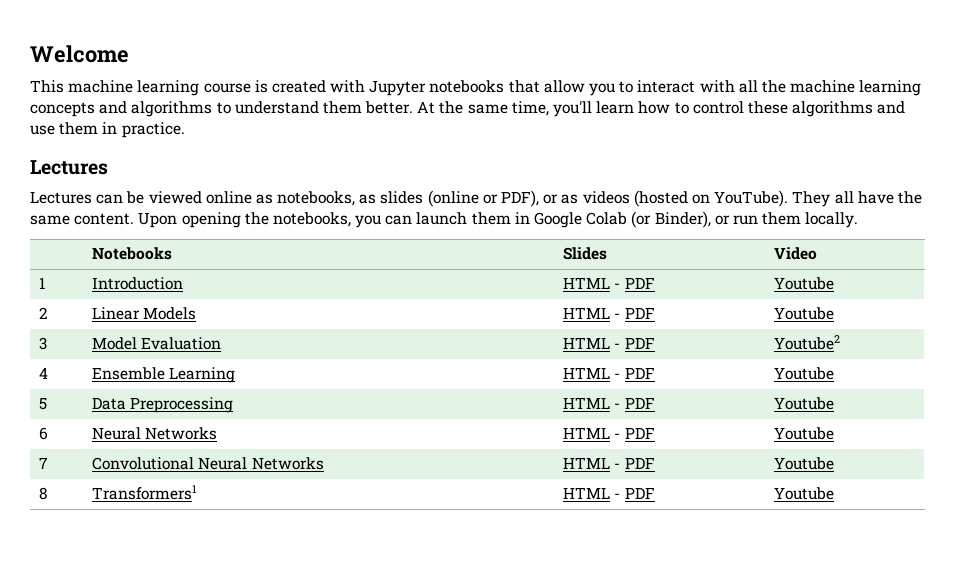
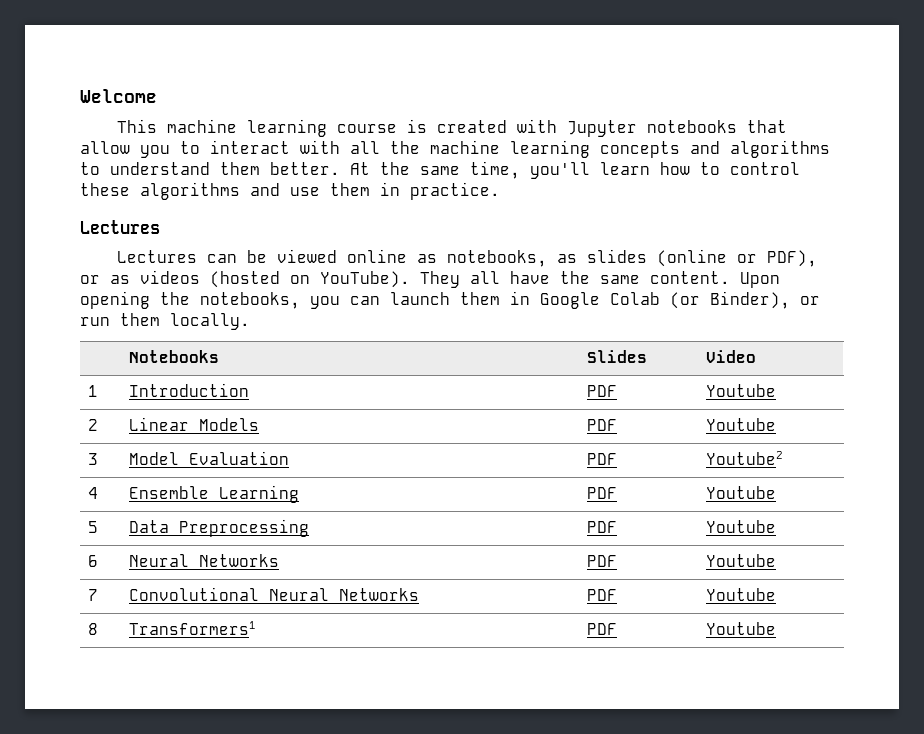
[563,277,621,289] HTML - -> (250, 390) none
[563,307,621,319] HTML - -> (260, 424) none
[563,337,621,349] HTML - -> (290, 458) none
[563,367,621,379] HTML - -> (300, 494) none
[563,397,621,409] HTML - -> (310, 528) none
[563,427,621,439] HTML - -> (280, 560) none
[563,457,621,469] HTML - -> (420, 594) none
[563,487,621,499] HTML - -> (257, 628) none

